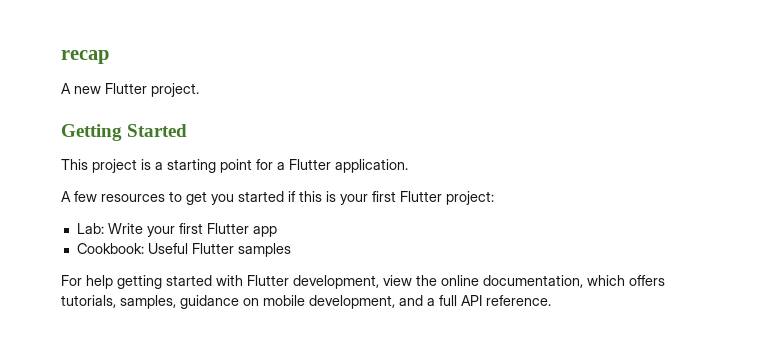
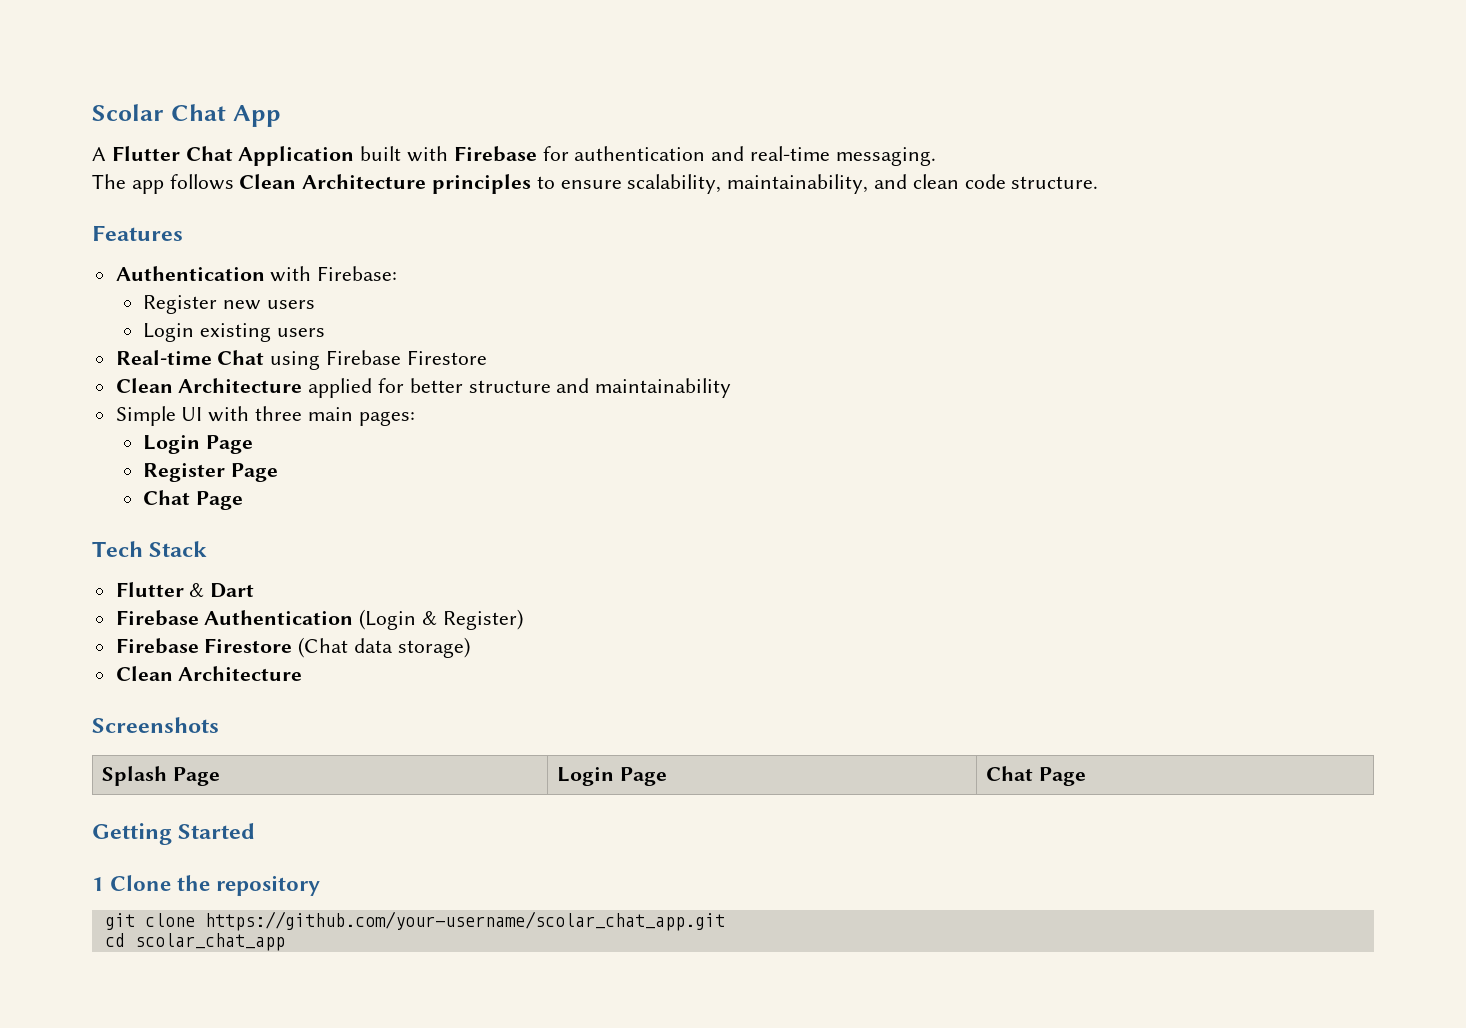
[61,50,109,64] [61,83,199,97] [61,124,188,141] [61,159,408,173] [61,191,494,205] [76,223,277,237] [76,243,291,257] [61,275,665,289] [61,295,551,309] recap // A new Flutter project. // Getting Started // This project is a starting point for a Flutter application. // A few resources to get you started if this is your first Flutter project: // Lab: Write your first Flutter app // Cookbook: Useful Flutter samples // For help getting started with Flutter development, view the online documentation, which offers tutorials, samples, guidance on mobile development, and a full API reference. -> [92,104,281,127] [92,146,936,166] [92,174,1099,194] [92,225,183,241] [115,266,398,282] [142,295,315,314] [142,323,325,342] [115,350,487,370] [115,378,732,398] [115,406,415,426] [142,435,253,454] [142,463,278,482] [142,490,243,510] [92,541,208,557] [115,582,255,598] [115,609,523,630] [115,637,470,658] [115,666,303,681] [92,717,219,733] [101,766,220,786] [556,767,667,786] [985,766,1086,786] [92,823,256,845] [92,875,321,896] [104,911,725,931] [104,933,285,951] Scolar Chat App // A Flutter Chat Application built with Firebase for authentication and real-time messaging. // The app follows Clean Architecture principles to ensure scalability, maintainability, and clean code structure. // Features // Authentication with Firebase: // Register new users // Login existing users // Real-time Chat using Firebase Firestore // Clean Architecture applied for better structure and maintainability // Simple UI with three main pages: // Login Page // Register Page // Chat Page // Tech Stack // Flutter & Dart // Firebase Authentication (Login & Register) // Firebase Firestore (Chat data storage) // Clean Architecture // Screenshots // Splash Page | Login Page | Chat Page // Getting Started // 1 Clone the repository // git clone https://github.com/your-username/scolar_chat_app.git // cd scolar_chat_app

